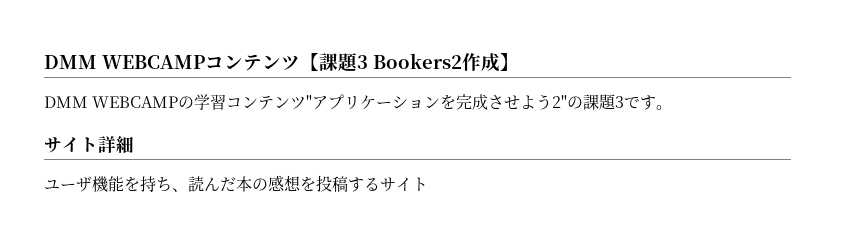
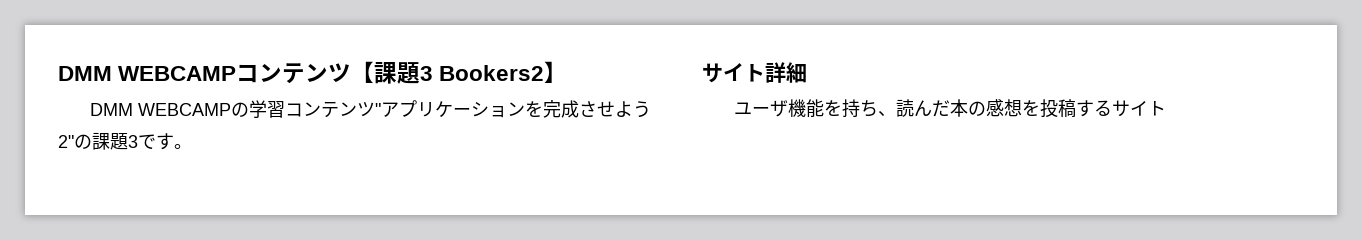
[462,53,500,72] 作成 -> (545, 73) none

